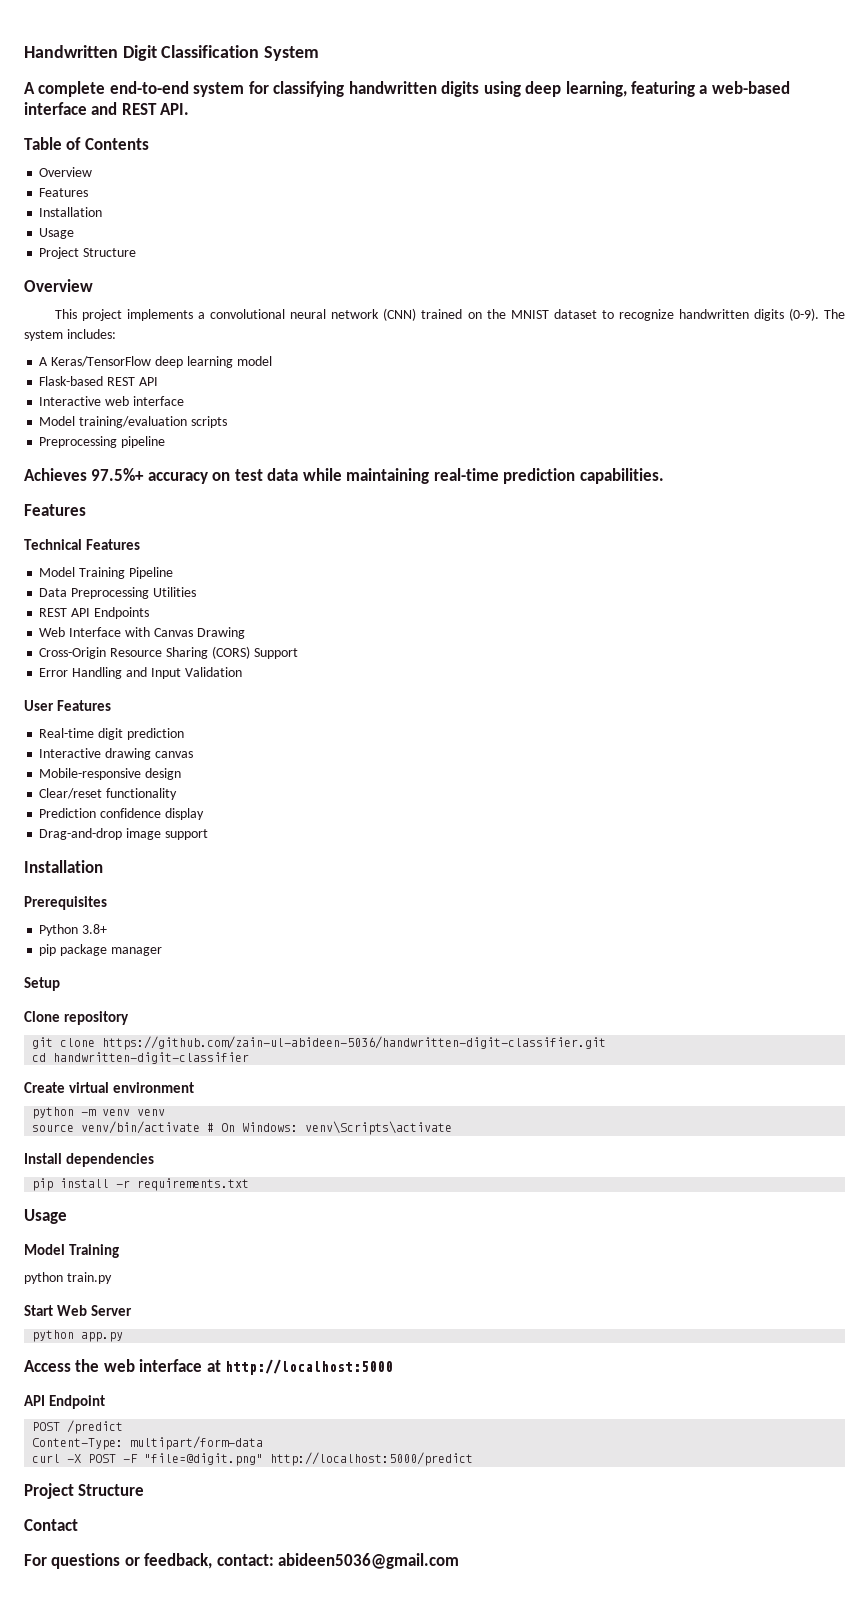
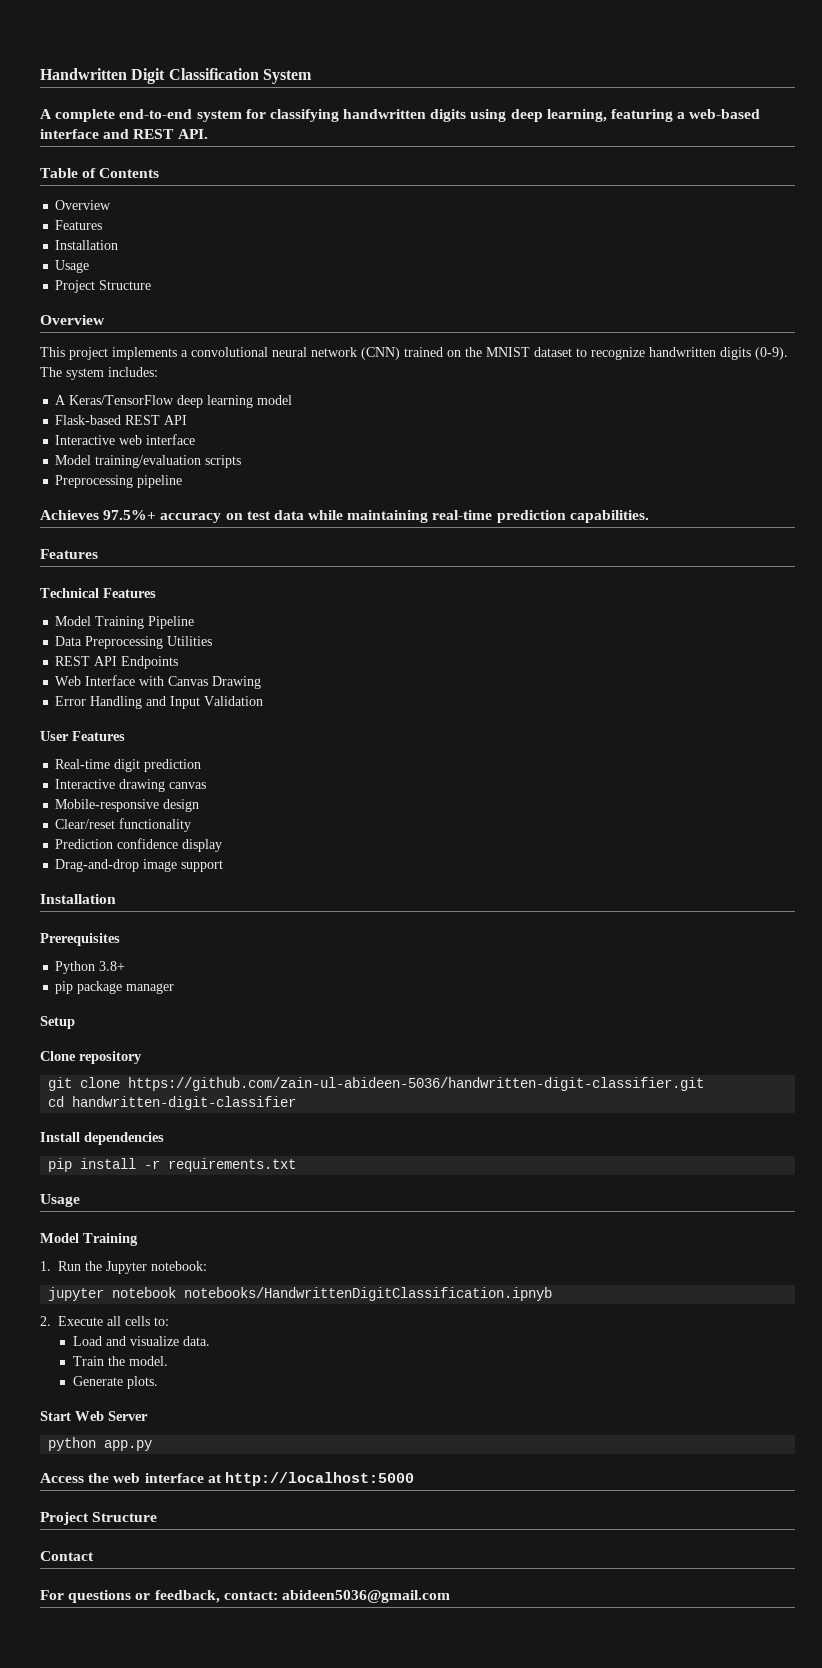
[39,646,298,659] // Cross-Origin Resource Sharing (CORS) Support -> (262, 682) none
[24,1082,195,1093] [32,1107,166,1119] [32,1121,453,1135] // Create virtual environment // python -m venv venv // source venv/bin/activate # On Windows: venv\Scripts\activate -> (297, 1103) none
[24,1272,112,1284] python train.py -> [40,1261,207,1274] [48,1287,553,1301] [40,1316,169,1326] [72,1336,210,1346] [72,1356,168,1366] [72,1376,158,1389] 1. Run the Jupyter notebook: // jupyter notebook notebooks/HandwrittenDigitClassification.ipnyb // 2. Execute all cells to: // Load and visualize data. // Train the model. // Generate plots.
[24,1395,106,1409] [32,1420,124,1434] [32,1436,264,1450] [32,1452,474,1466] // API Endpoint // POST /predict // Content-Type: multipart/form-data // curl -X POST -F "file=@digit.png" http://localhost:5000/predict -> (414, 1479) none

